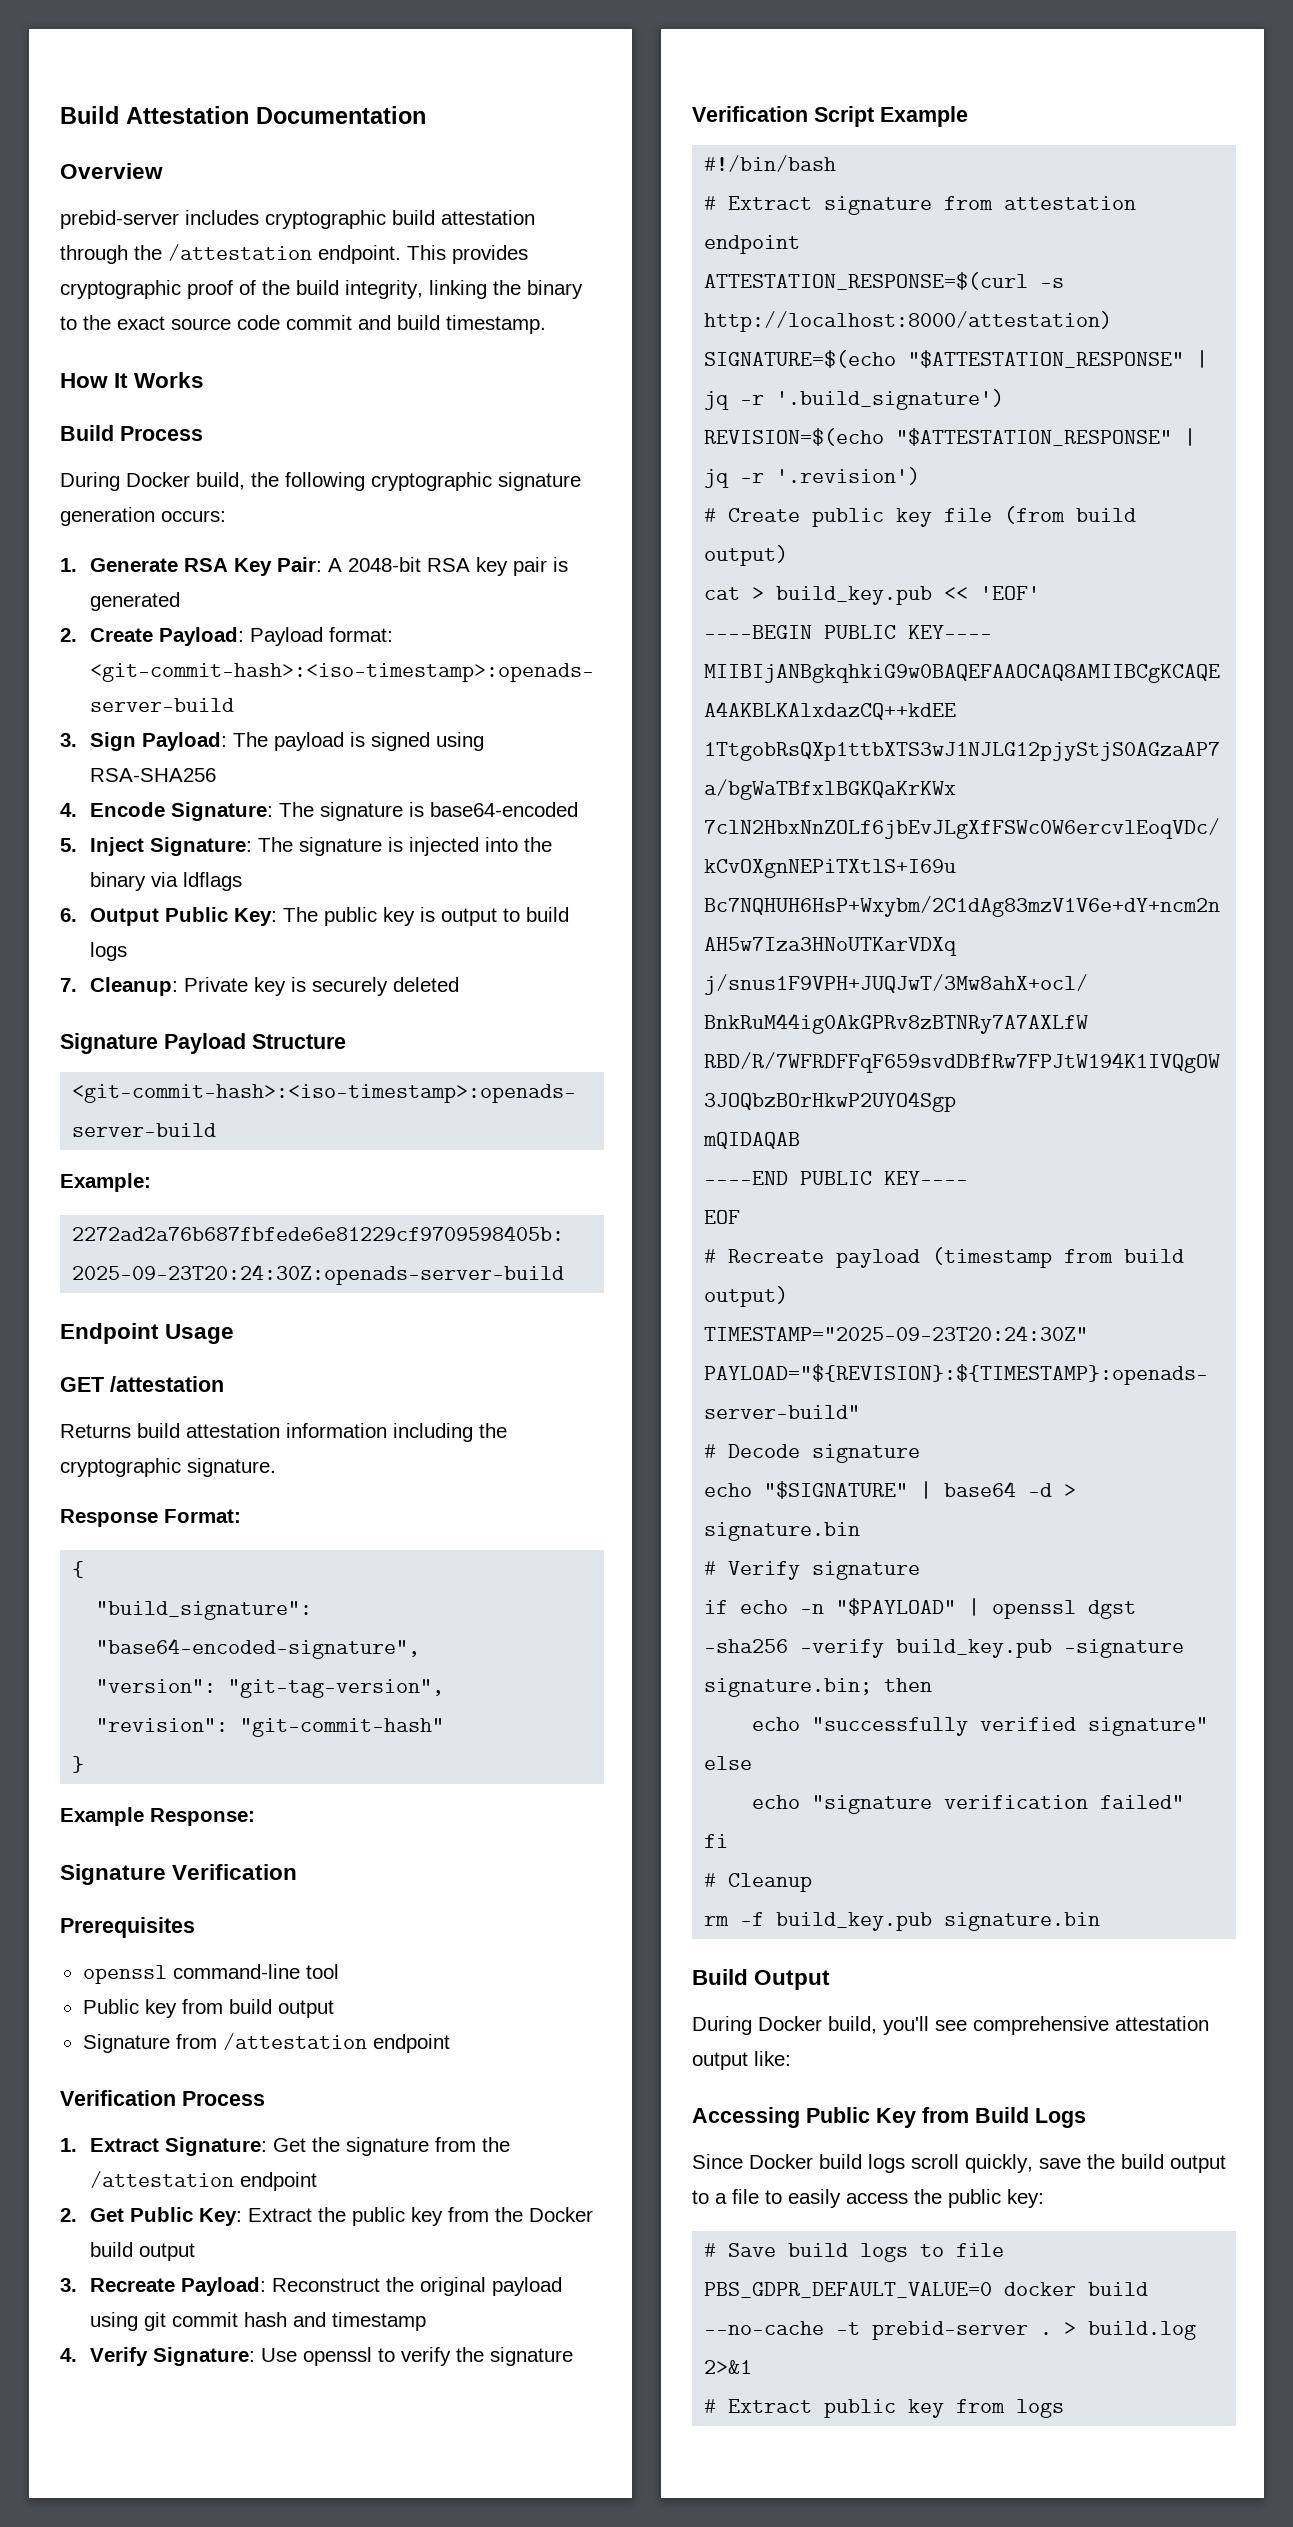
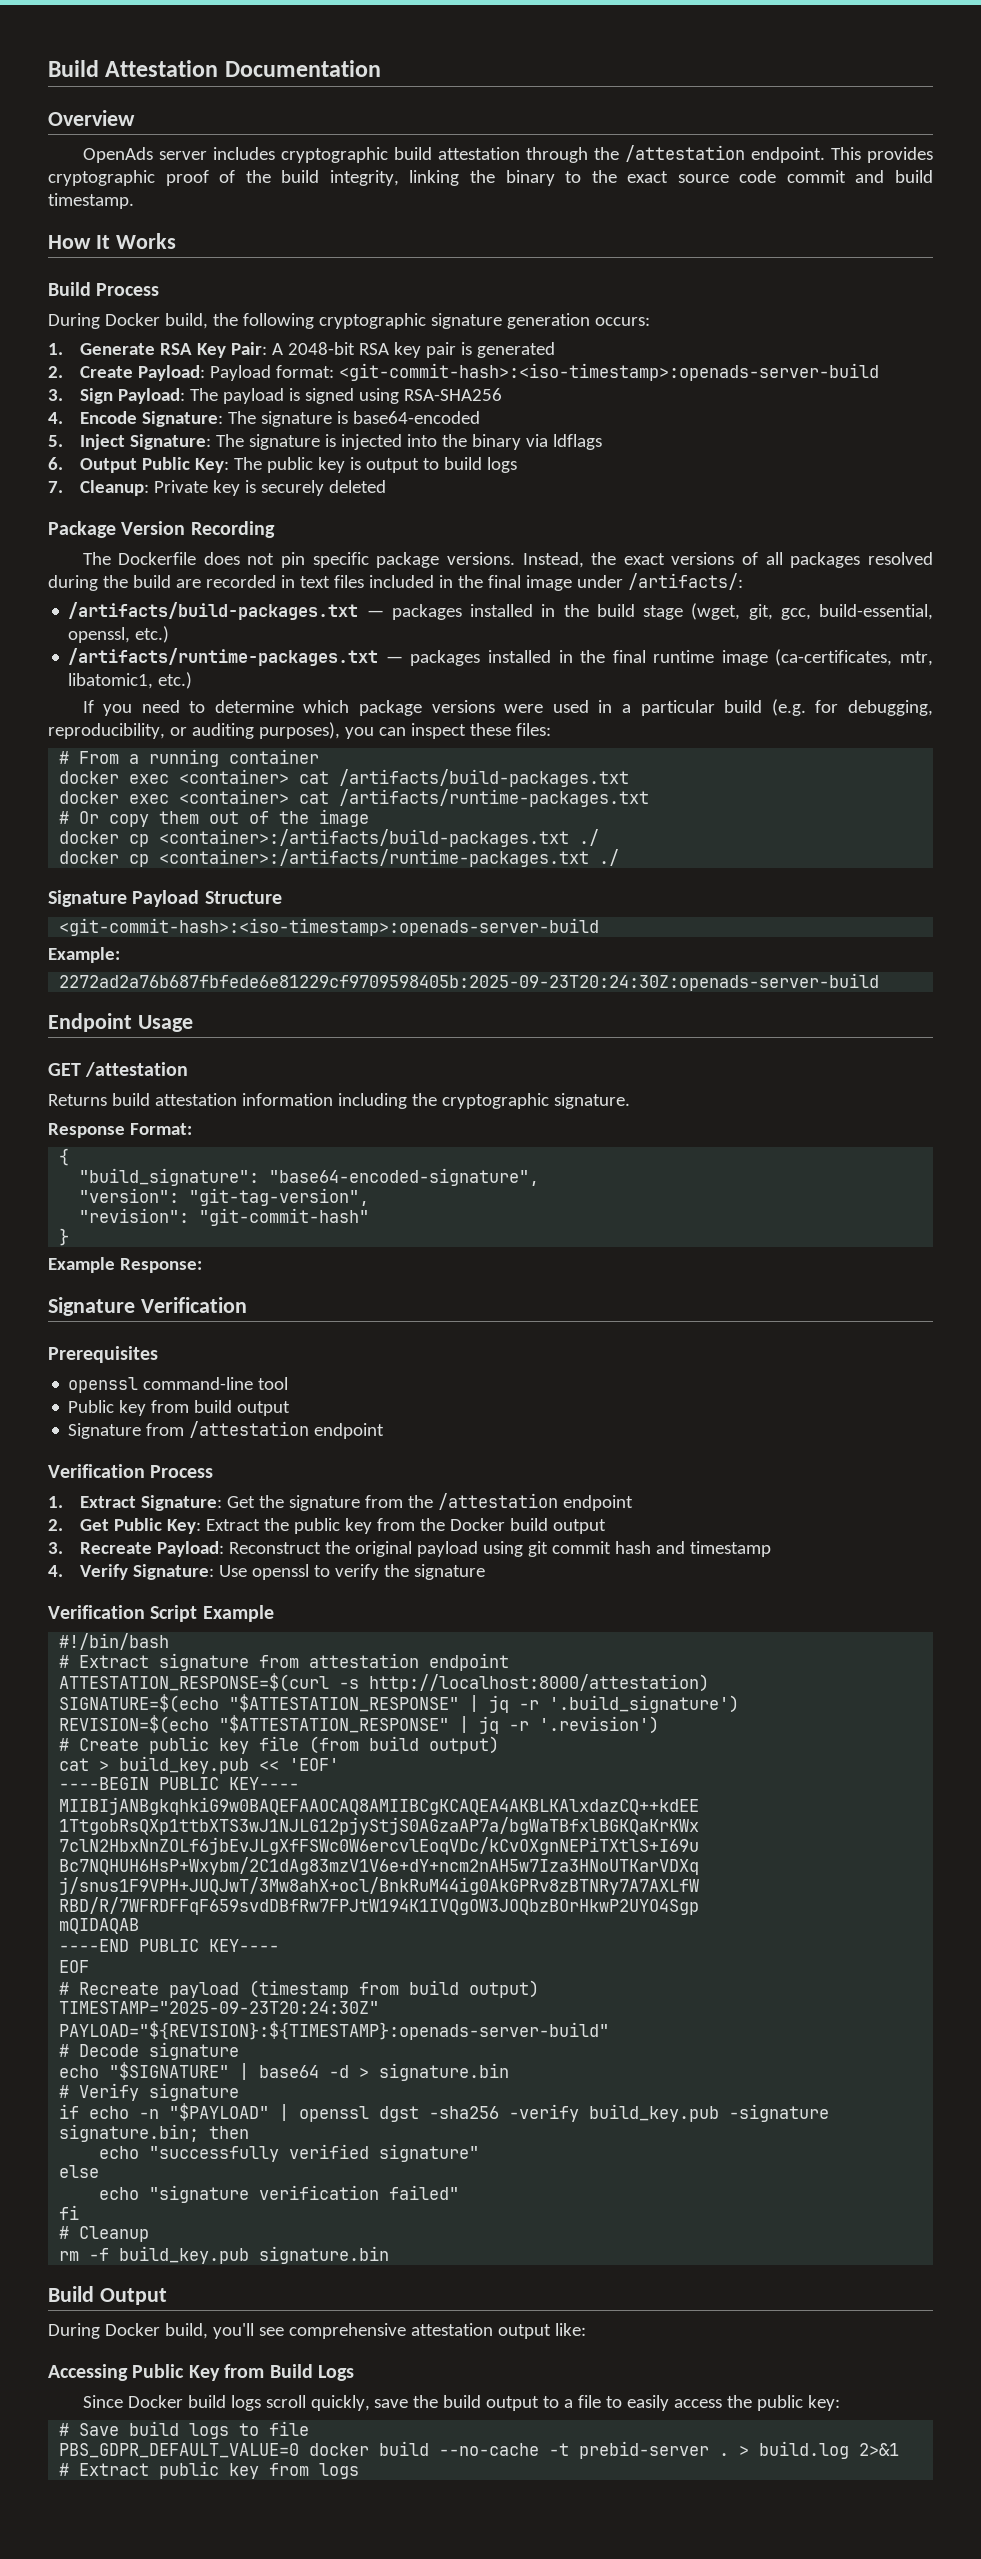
[60,210,179,229] prebid-server -> [82,147,207,163] OpenAds server
(459, 984) none -> [48,521,275,538] [82,552,934,568] [48,573,743,591] [68,602,934,620] [68,626,170,643] [68,648,933,666] [68,672,193,689] [82,699,934,716] [48,722,551,739] [59,749,320,767] [59,769,630,787] [59,789,650,807] [59,809,370,827] [59,829,600,847] [59,849,620,867] // Package Version Recording // The Dockerfile does not pin specific package versions. Instead, the exact versions of all packages resolved during the build are recorded in text files included in the final image under /artifacts/: // /artifacts/build-packages.txt — packages installed in the build stage (wget, git, gcc, build-essential, openssl, etc.) // /artifacts/runtime-packages.txt — packages installed in the final runtime image (ca-certificates, mtr, libatomic1, etc.) // If you need to determine which package versions were used in a particular build (e.g. for debugging, reproducibility, or auditing purposes), you can inspect these files: // # From a running container // docker exec <container> cat /artifacts/build-packages.txt // docker exec <container> cat /artifacts/runtime-packages.txt // # Or copy them out of the image // docker cp <container>:/artifacts/build-packages.txt ./ // docker cp <container>:/artifacts/runtime-packages.txt ./

